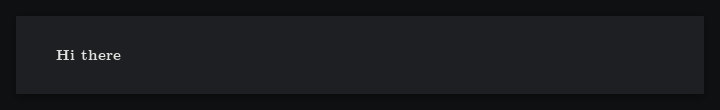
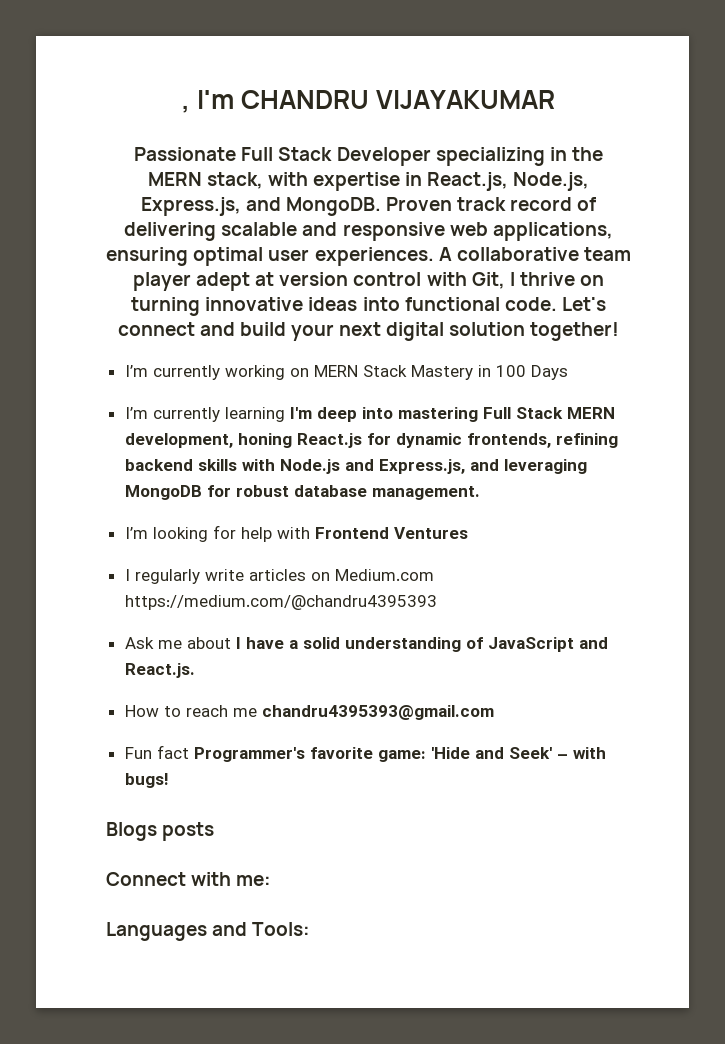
[56,50,121,60] Hi there -> [181,90,556,113] [134,147,603,166] [147,172,590,191] [140,197,597,216] [124,222,613,241] [106,247,631,266] [132,272,605,291] [131,297,606,316] [117,322,620,341] [124,365,568,380] [124,407,615,422] [124,433,618,448] [124,459,587,474] [124,485,480,500] [124,525,468,542] [124,569,434,584] [124,595,437,610] [124,637,608,652] [124,663,195,678] [124,705,494,720] [124,745,606,762] [124,773,168,788] [106,822,215,841] [106,872,272,886] [106,922,311,941] , I'm CHANDRU VIJAYAKUMAR // Passionate Full Stack Developer specializing in the MERN stack, with expertise in React.js, Node.js, Express.js, and MongoDB. Proven track record of delivering scalable and responsive web applications, ensuring optimal user experiences. A collaborative team player adept at version control with Git, I thrive on turning innovative ideas into functional code. Let's connect and build your next digital solution together! // I’m currently working on MERN Stack Mastery in 100 Days // I’m currently learning I'm deep into mastering Full Stack MERN development, honing React.js for dynamic frontends, refining backend skills with Node.js and Express.js, and leveraging MongoDB for robust database management. // I’m looking for help with Frontend Ventures // I regularly write articles on Medium.com https://medium.com/@chandru4395393 // Ask me about I have a solid understanding of JavaScript and React.js. // How to reach me chandru4395393@gmail.com // Fun fact Programmer's favorite game: 'Hide and Seek' – with bugs! // Blogs posts // Connect with me: // Languages and Tools:

